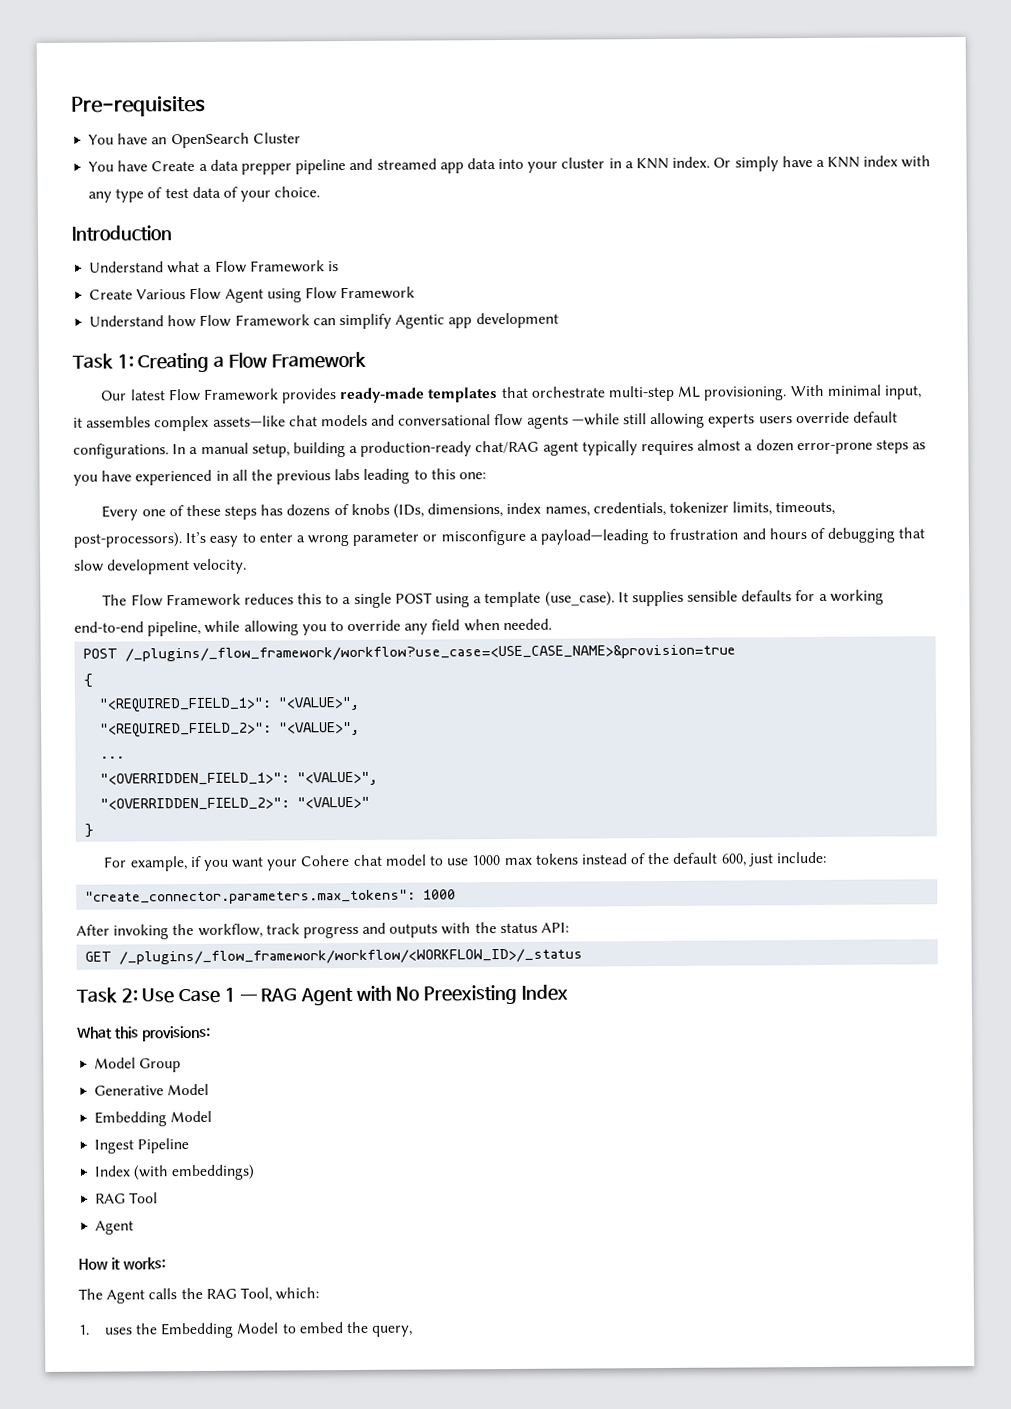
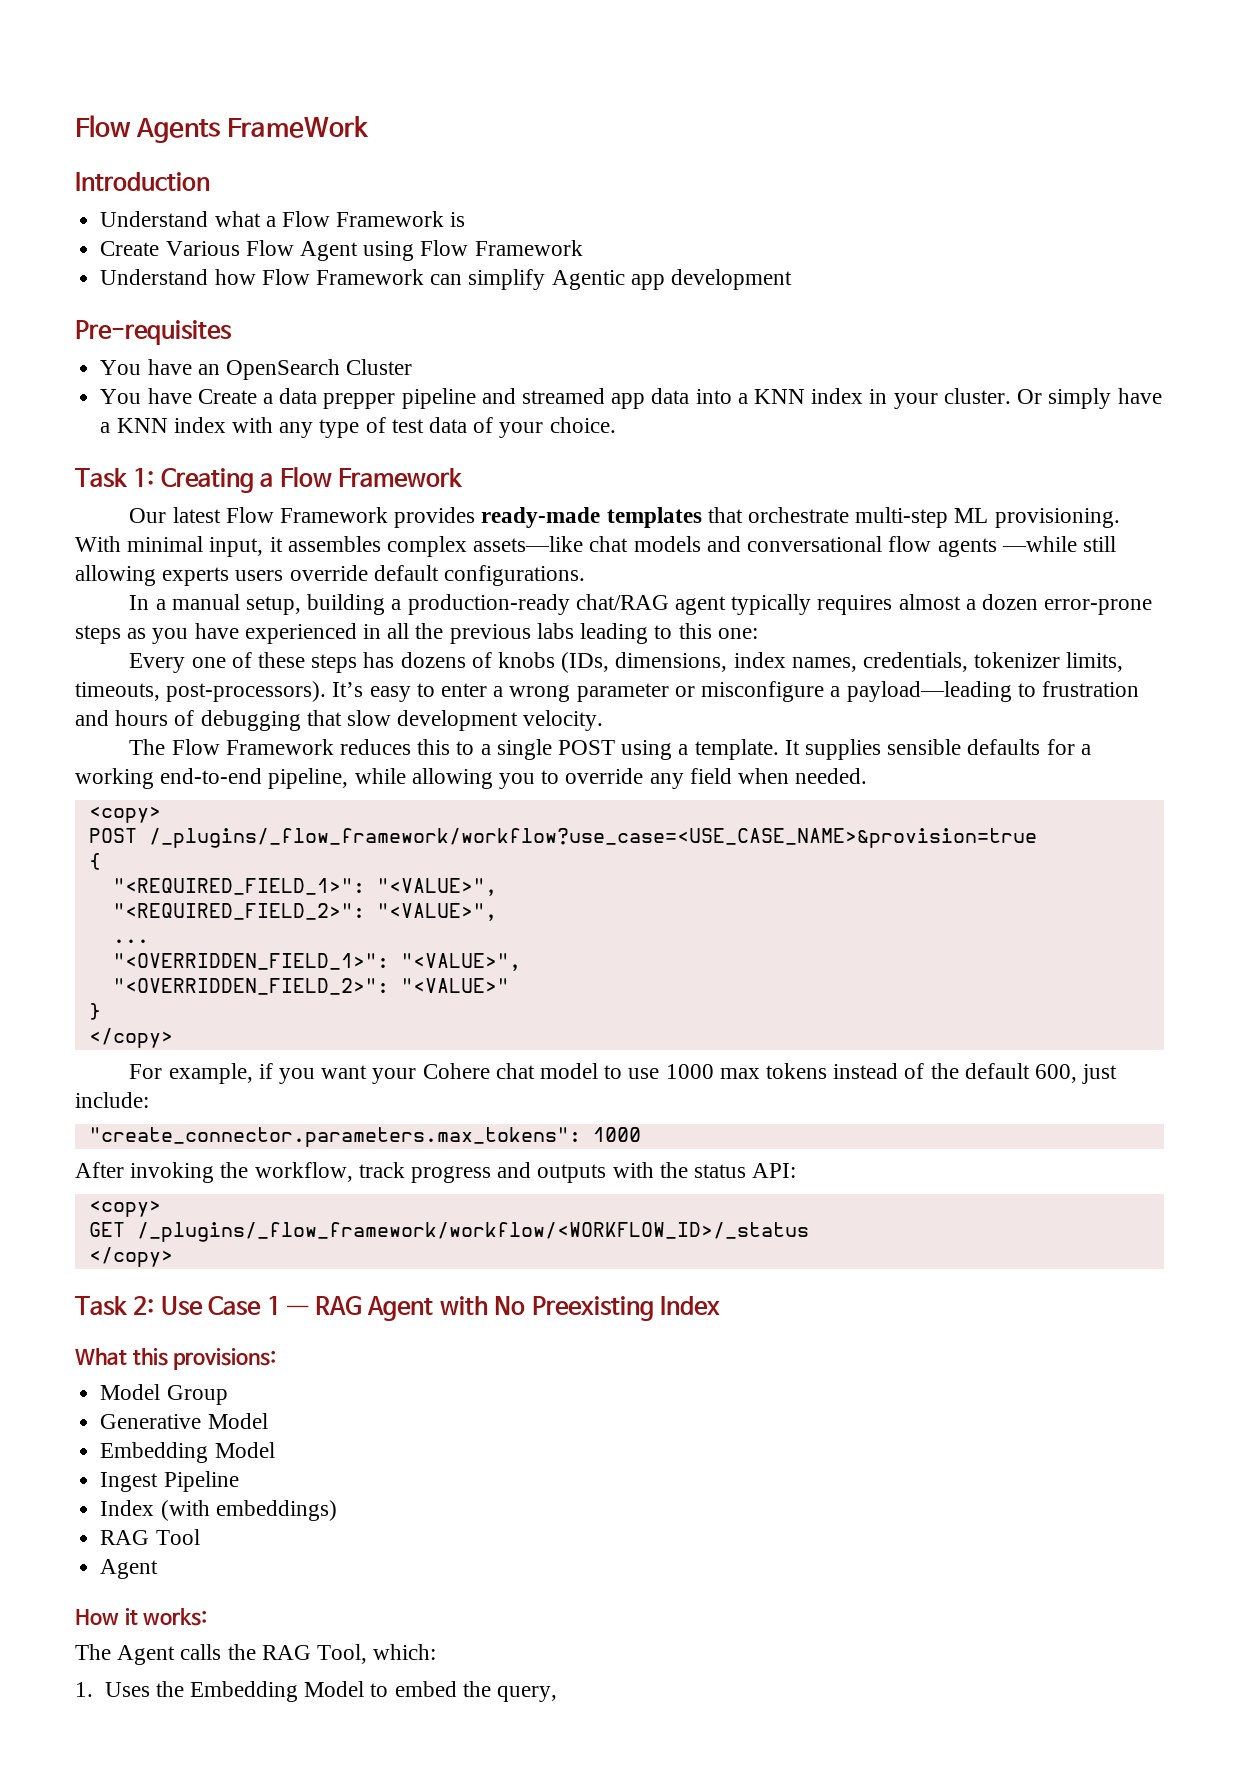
[71,95,206,117] [88,132,301,149] [88,155,932,175] [88,186,321,203] Pre-requisites // You have an OpenSearch Cluster // You have Create a data prepper pipeline and streamed app data into your cluster in a KNN index. Or simply have a KNN index with any type of test data of your choice. -> [75,115,370,143] Flow Agents FrameWork
(559, 320) none -> [75,320,232,345] [100,359,413,380] [100,388,1162,409] [100,417,616,438] // Pre-requisites // You have an OpenSearch Cluster // You have Create a data prepper pipeline and streamed app data into a KNN index in your cluster. Or simply have a KNN index with any type of test data of your choice.
(169, 451) none -> (586, 575) //
[484,591,615,608] template (use_case). -> [694,739,779,760] template.
(552, 624) none -> [88,806,161,823] // <copy>
(95, 830) none -> [88,1028,173,1048] // </copy>
(570, 927) none -> [88,1200,161,1217] // <copy>
(584, 956) none -> [88,1247,173,1267] // </copy>
[104,1327,133,1335] uses -> [104,1682,150,1697] Uses

